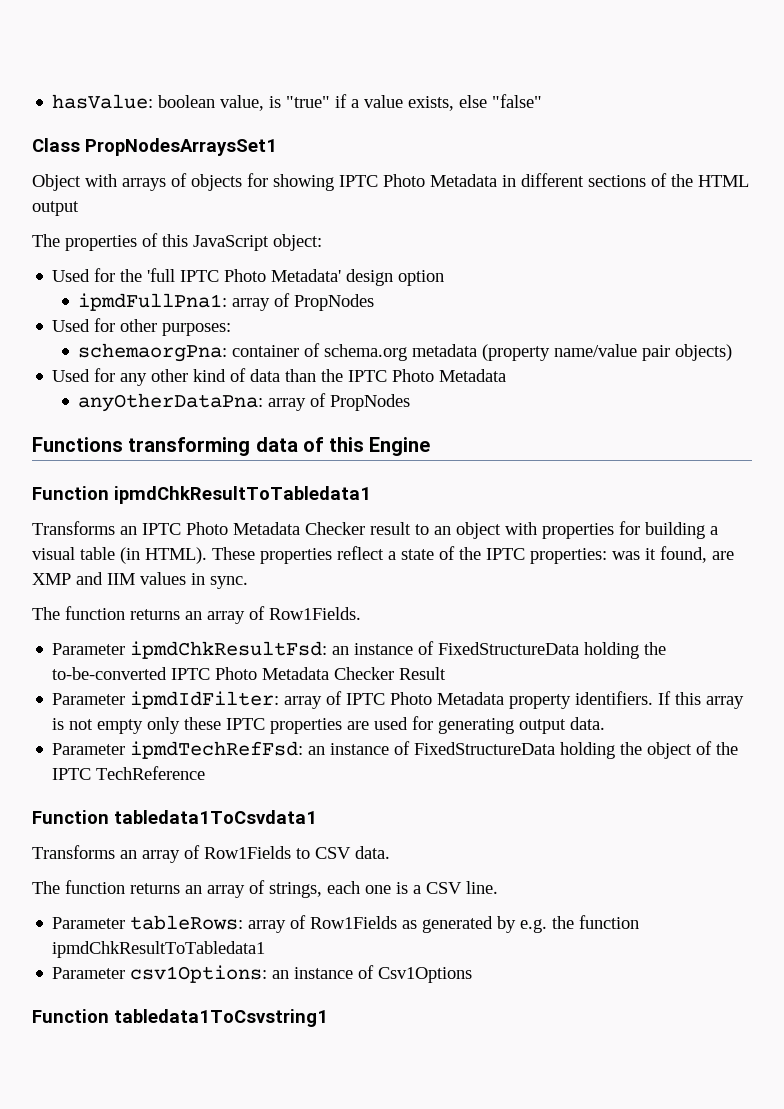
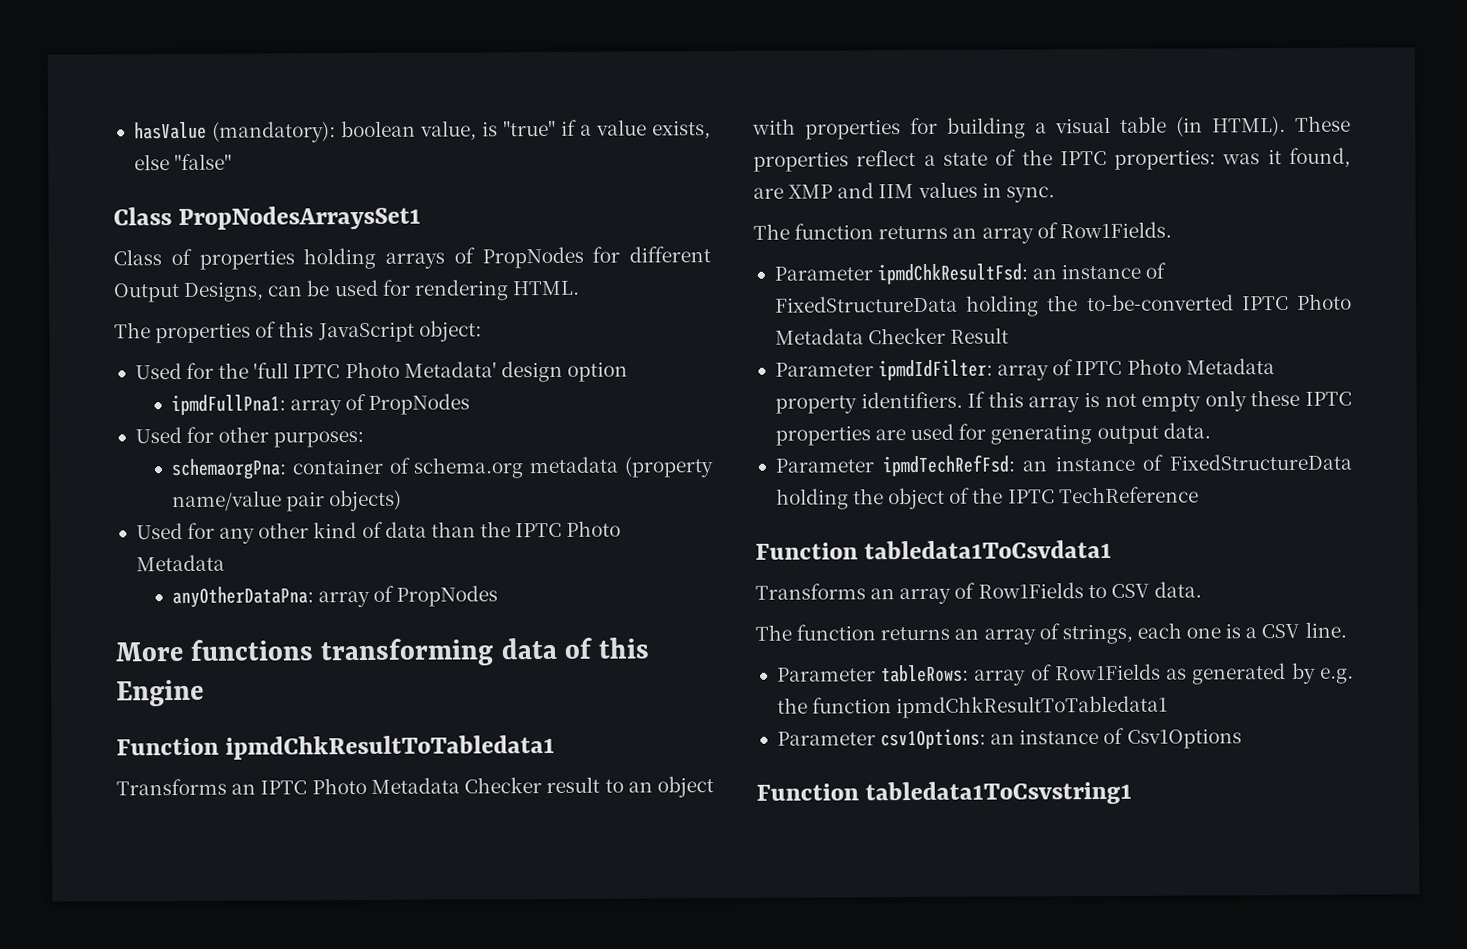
[52,94,154,109] hasValue: -> [133,121,336,143] hasValue (mandatory):
[32,173,749,191] [32,201,79,216] Object with arrays of objects for showing IPTC Photo Metadata in different sections of the HTML output -> [113,246,711,270] [113,279,580,303] Class of properties holding arrays of PropNodes for different Output Designs, can be used for rendering HTML.
[32,437,123,452] Functions -> [115,639,314,662] More functions

